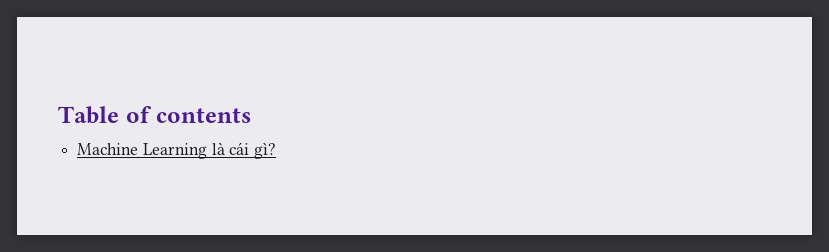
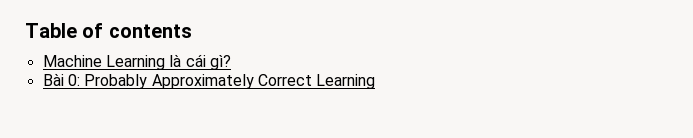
(277, 150) none -> [42,73,376,89] // Bài 0: Probably Approximately Correct Learning

